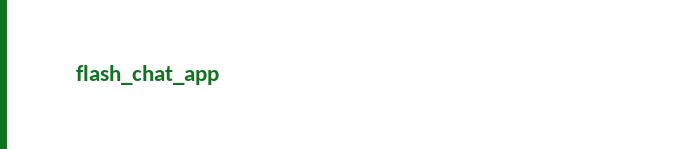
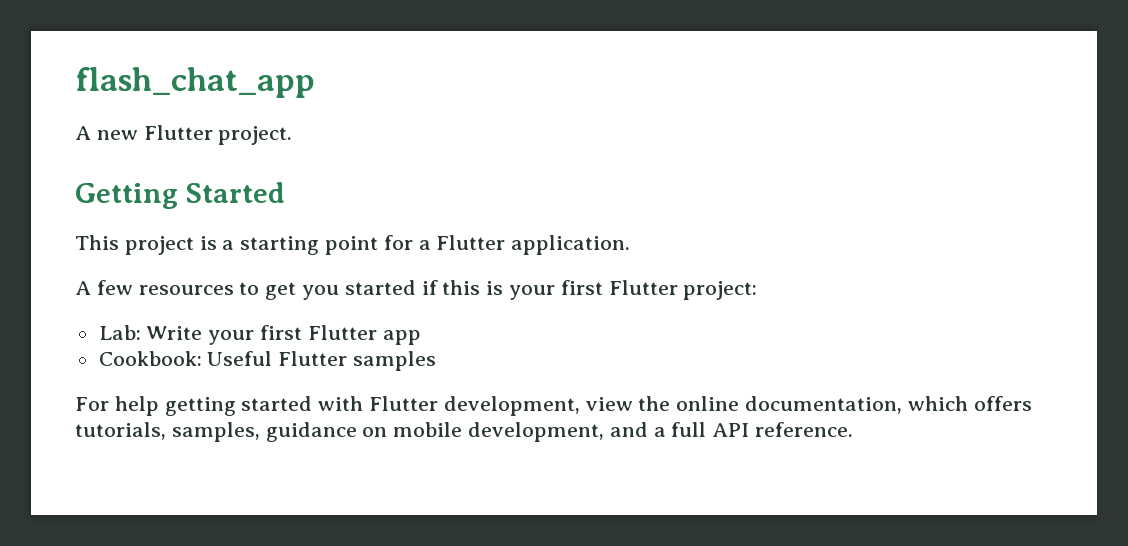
(219, 75) none -> [75,125,293,145] [75,182,285,209] [75,235,631,255] [75,280,758,300] [98,325,421,345] [98,351,437,371] [75,396,1032,416] [75,422,854,442] // A new Flutter project. // Getting Started // This project is a starting point for a Flutter application. // A few resources to get you started if this is your first Flutter project: // Lab: Write your first Flutter app // Cookbook: Useful Flutter samples // For help getting started with Flutter development, view the online documentation, which offers tutorials, samples, guidance on mobile development, and a full API reference.

